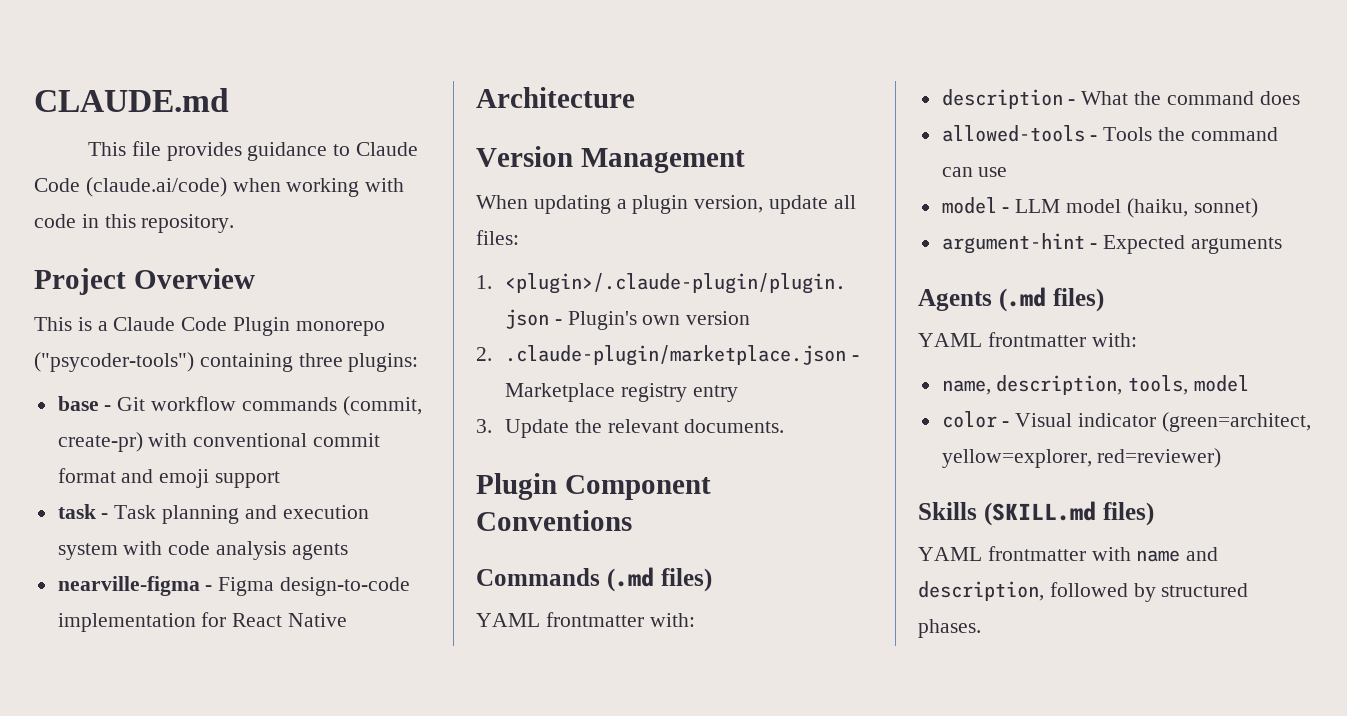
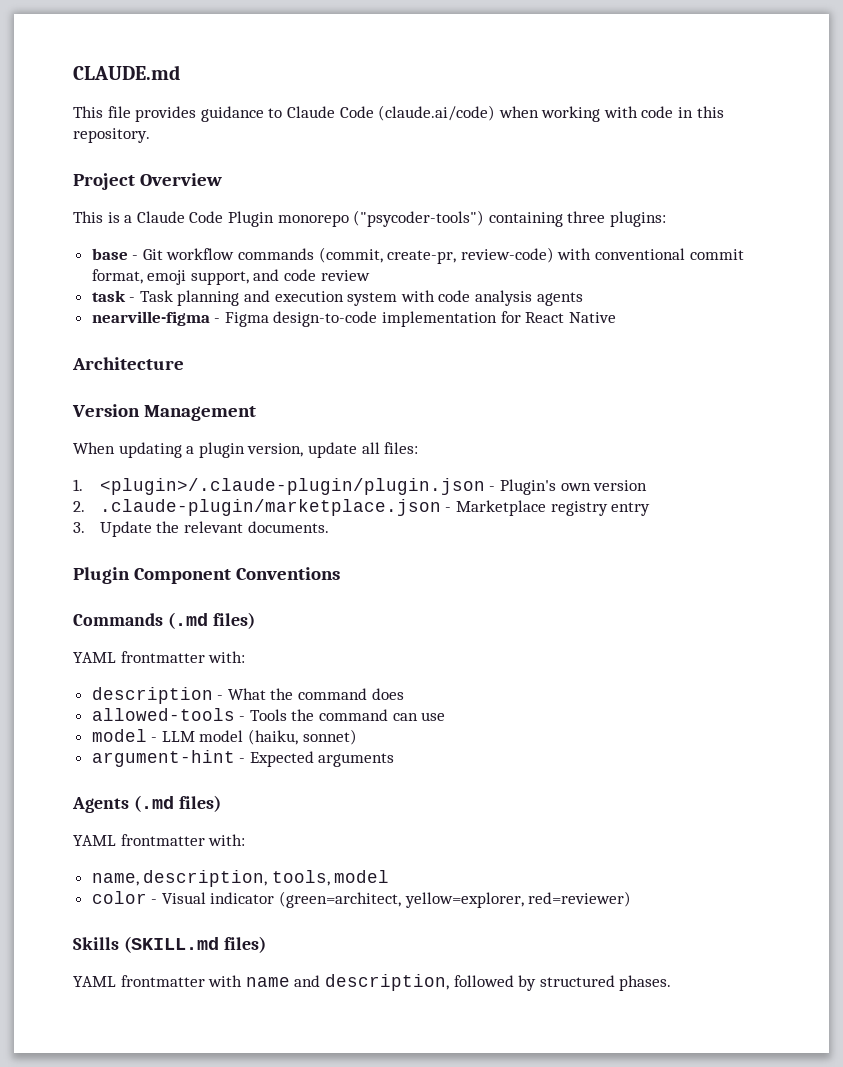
[57,432,143,452] create-pr) -> [387,247,554,264] create-pr, review-code)
[57,468,281,488] format and emoji support -> [91,269,370,285] format, emoji support, and code review

